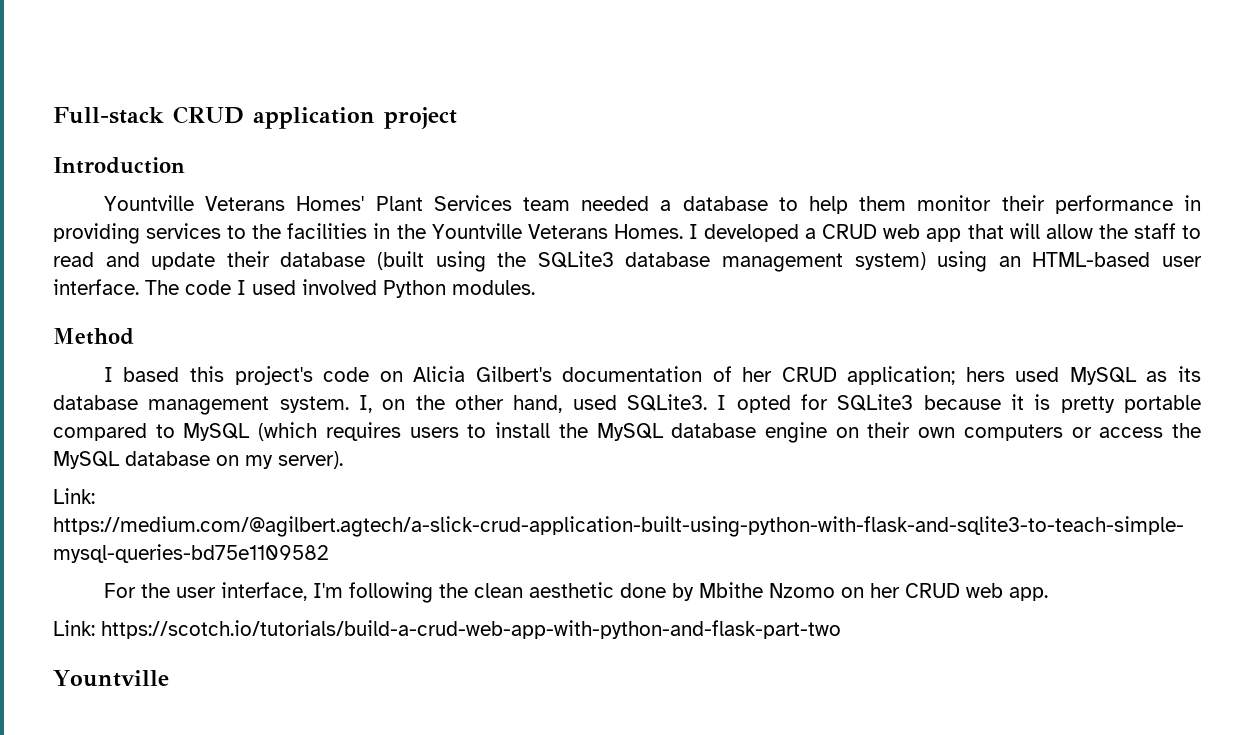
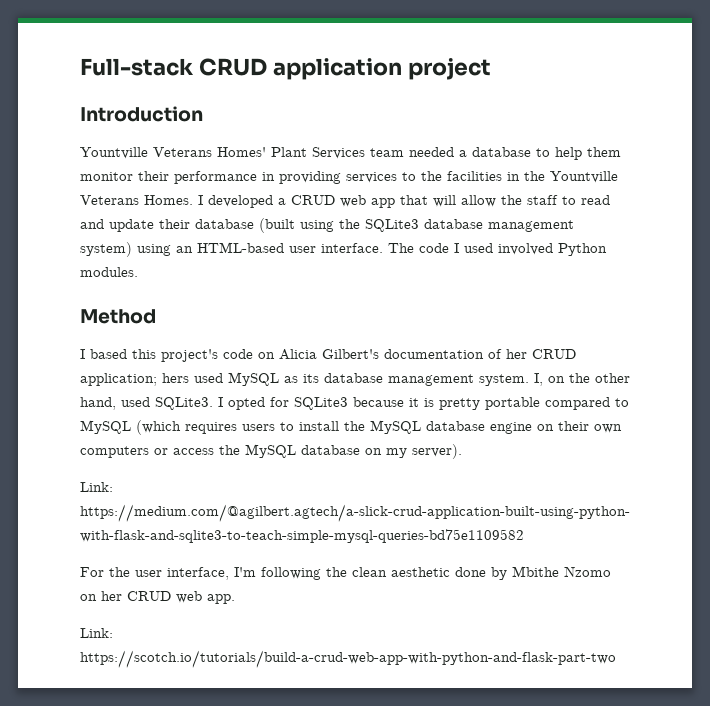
[53,670,169,687] // Yountville -> (616, 659) none

